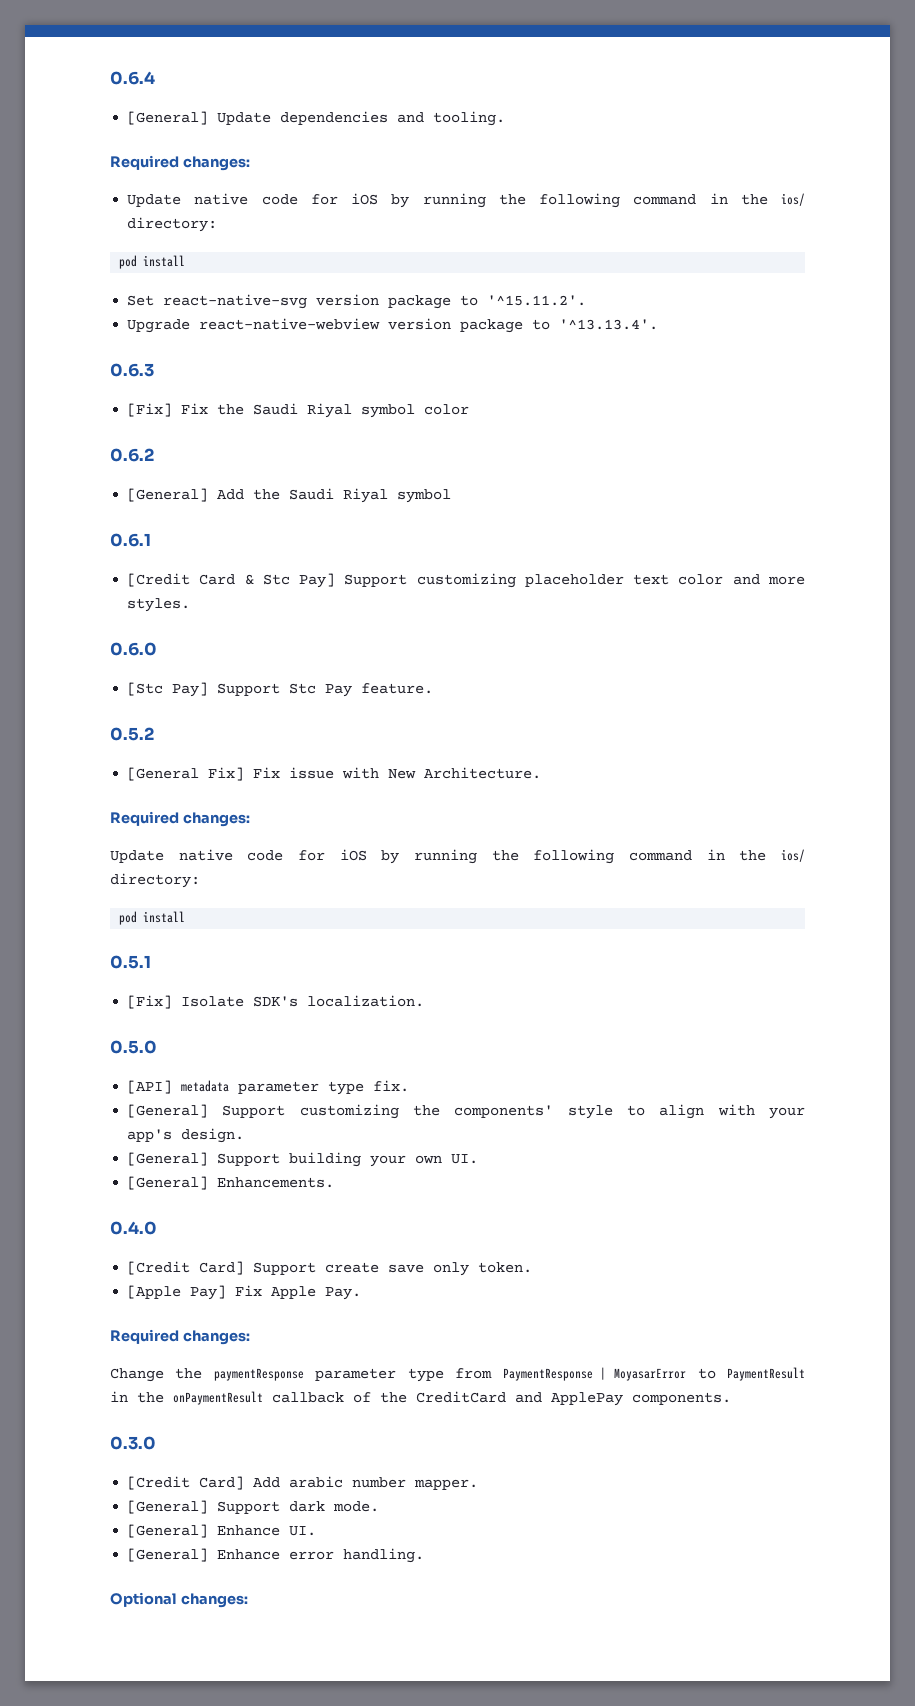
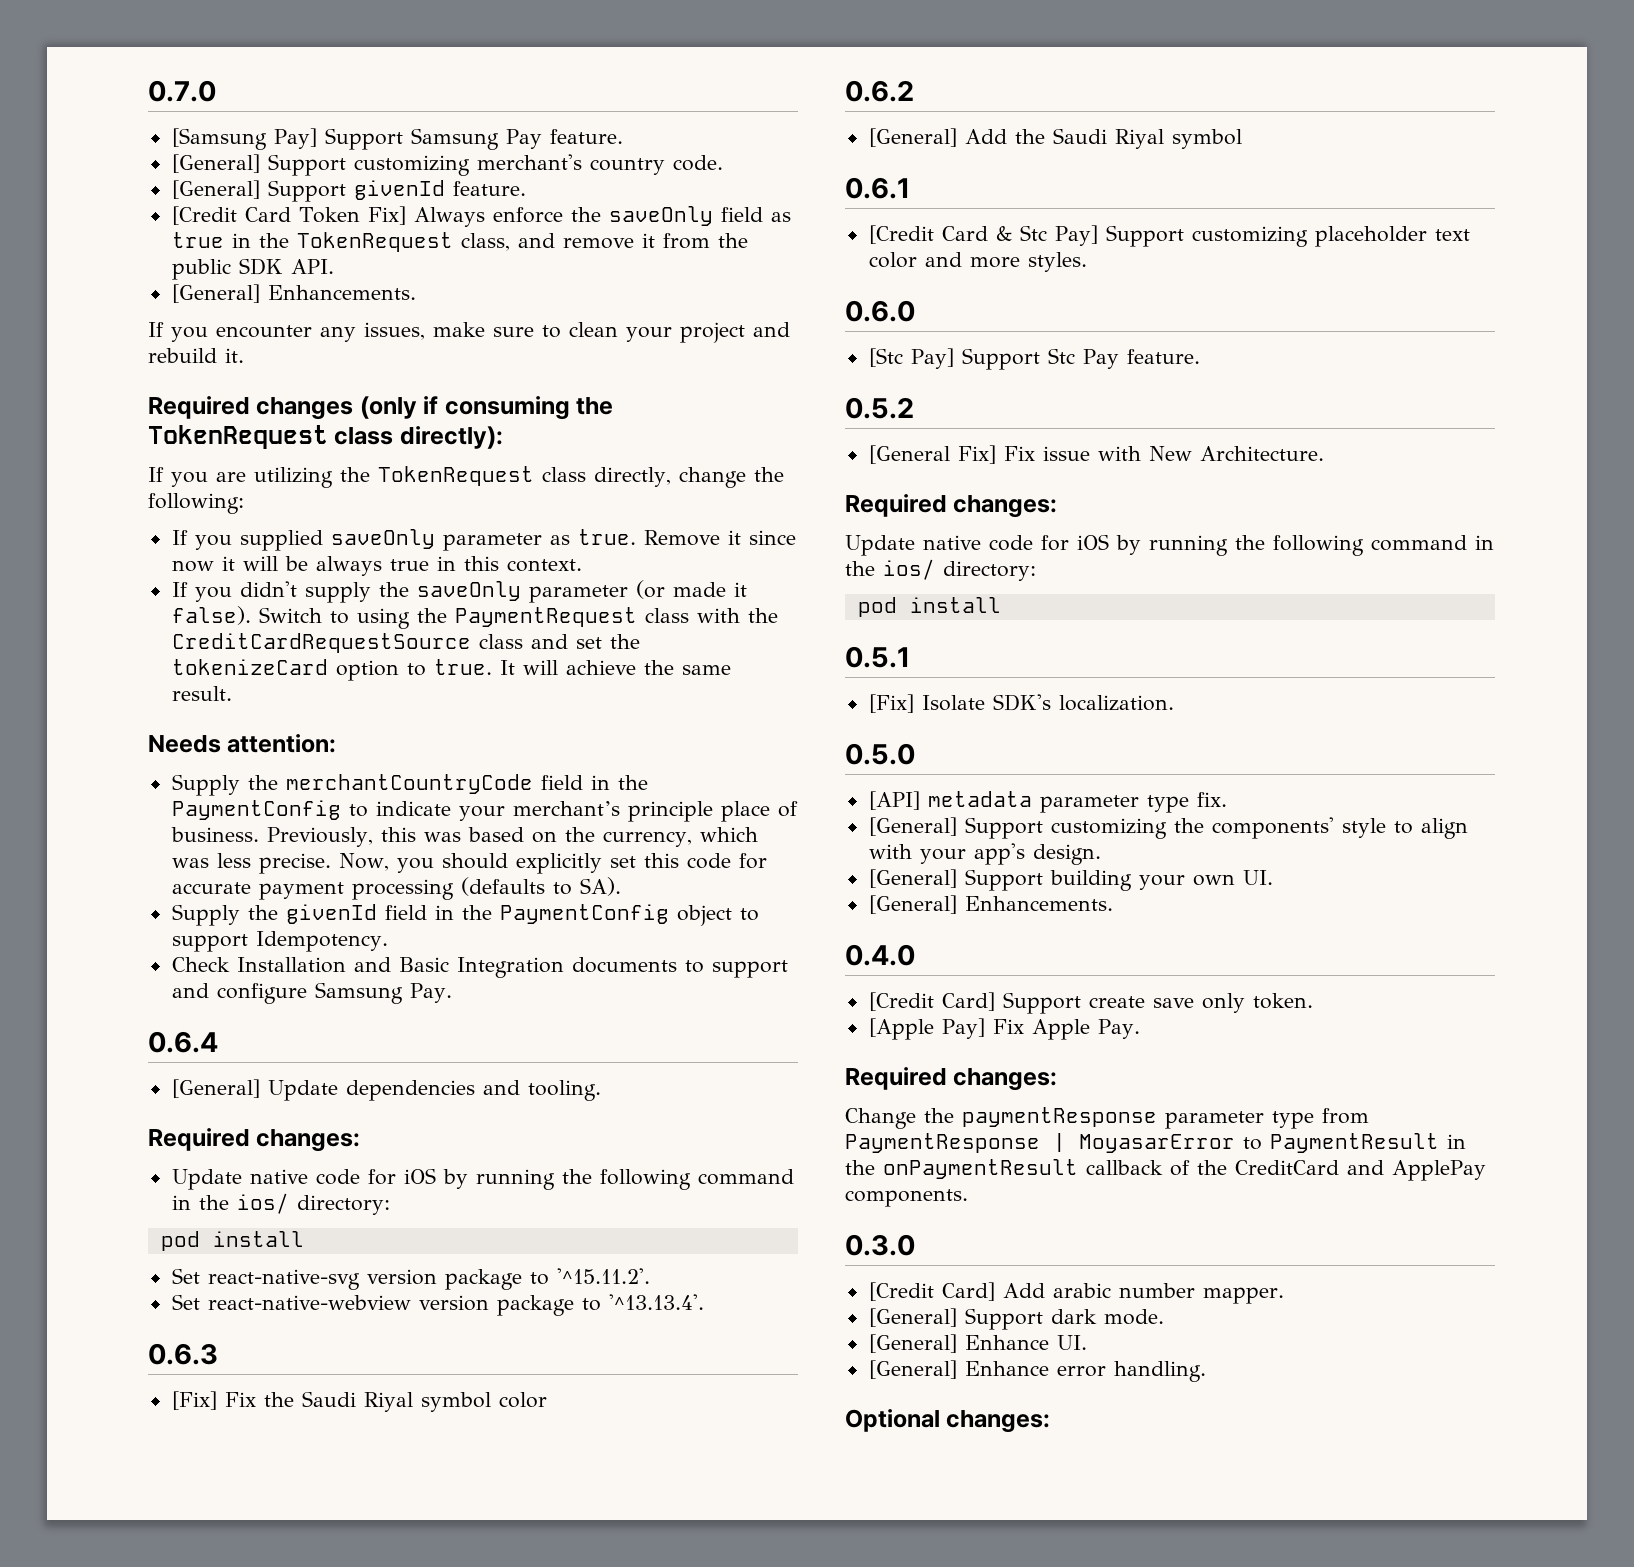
(110, 78) none -> [148,80,216,102] [171,128,623,150] [171,154,723,176] [171,180,526,202] [171,206,791,227] [171,232,748,252] [171,258,334,280] [171,284,416,303] [148,322,790,343] [148,348,244,363] [148,396,614,420] [148,425,503,449] [148,466,784,488] [148,493,244,514] [171,529,796,551] [171,556,582,576] [171,580,747,603] [171,606,778,629] [171,633,640,653] [171,659,731,681] [171,686,232,701] [148,734,337,753] [171,774,648,796] [171,800,798,822] [170,827,758,847] [171,853,767,874] [171,877,621,900] [171,904,759,926] [171,931,388,952] [171,957,788,978] [171,982,452,1004] 0.7.0 // [Samsung Pay] Support Samsung Pay feature. // [General] Support customizing merchant's country code. // [General] Support givenId feature. // [Credit Card Token Fix] Always enforce the saveOnly field as true in the TokenRequest class, and remove it from the public SDK API. // [General] Enhancements. // If you encounter any issues, make sure to clean your project and rebuild it. // Required changes (only if consuming the TokenRequest class directly): // If you are utilizing the TokenRequest class directly, change the following: // If you supplied saveOnly parameter as true. Remove it since now it will be always true in this context. // If you didn't supply the saveOnly parameter (or made it false). Switch to using the PaymentRequest class with the CreditCardRequestSource class and set the tokenizeCard option to true. It will achieve the same result. // Needs attention: // Supply the merchantCountryCode field in the PaymentConfig to indicate your merchant’s principle place of business. Previously, this was based on the currency, which was less precise. Now, you should explicitly set this code for accurate payment processing (defaults to SA). // Supply the givenId field in the PaymentConfig object to support Idempotency. // Check Installation and Basic Integration documents to support and configure Samsung Pay. //
[127,319,191,333] Upgrade -> [171,1294,200,1310] Set

